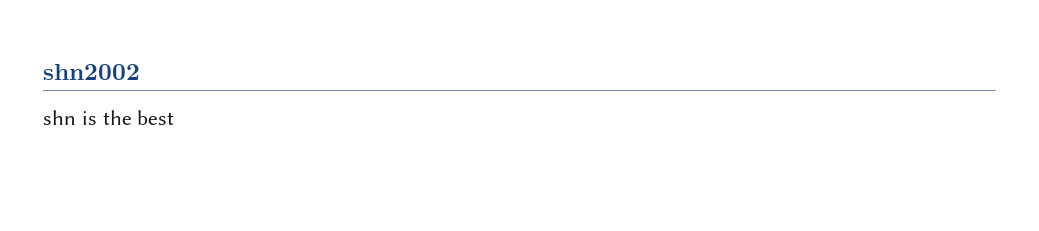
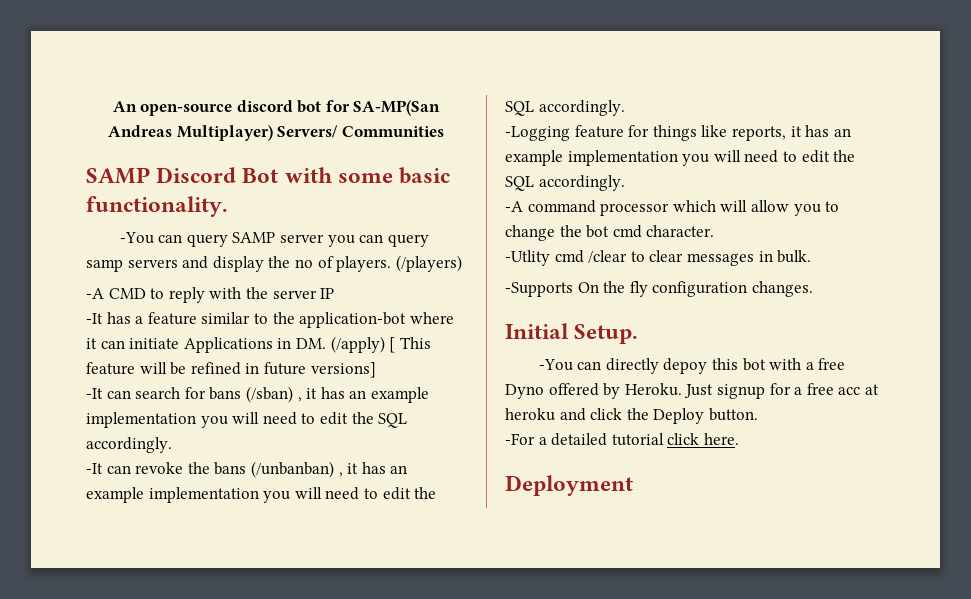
[43,64,140,80] [43,110,175,125] shn2002 // shn is the best -> [112,100,441,116] [108,125,444,141] [86,167,451,184] [86,196,228,217] [119,232,429,247] [86,255,462,272] [86,287,335,303] [86,312,454,328] [86,336,431,353] [86,362,376,378] [86,386,429,403] [86,412,408,428] [86,437,172,453] [86,461,408,478] [86,487,437,503] [505,100,625,116] [505,125,851,141] [505,150,856,166] [505,175,625,191] [505,200,840,216] [505,225,715,241] [505,250,812,266] [505,281,813,297] [505,323,639,344] [538,358,846,374] [505,383,879,399] [505,408,758,424] [505,433,739,446] [505,475,633,496] An open-source discord bot for SA-MP(San Andreas Multiplayer) Servers/ Communities // SAMP Discord Bot with some basic functionality. // -You can query SAMP server you can query samp servers and display the no of players. (/players) // -A CMD to reply with the server IP // -It has a feature similar to the application-bot where it can initiate Applications in DM. (/apply) [ This feature will be refined in future versions] // -It can search for bans (/sban) , it has an example implementation you will need to edit the SQL accordingly. // -It can revoke the bans (/unbanban) , it has an example implementation you will need to edit the SQL accordingly. // -Logging feature for things like reports, it has an example implementation you will need to edit the SQL accordingly. // -A command processor which will allow you to change the bot cmd character. // -Utlity cmd /clear to clear messages in bulk. // -Supports On the fly configuration changes. // Initial Setup. // -You can directly depoy this bot with a free Dyno offered by Heroku. Just signup for a free acc at heroku and click the Deploy button. // -For a detailed tutorial click here. // Deployment

